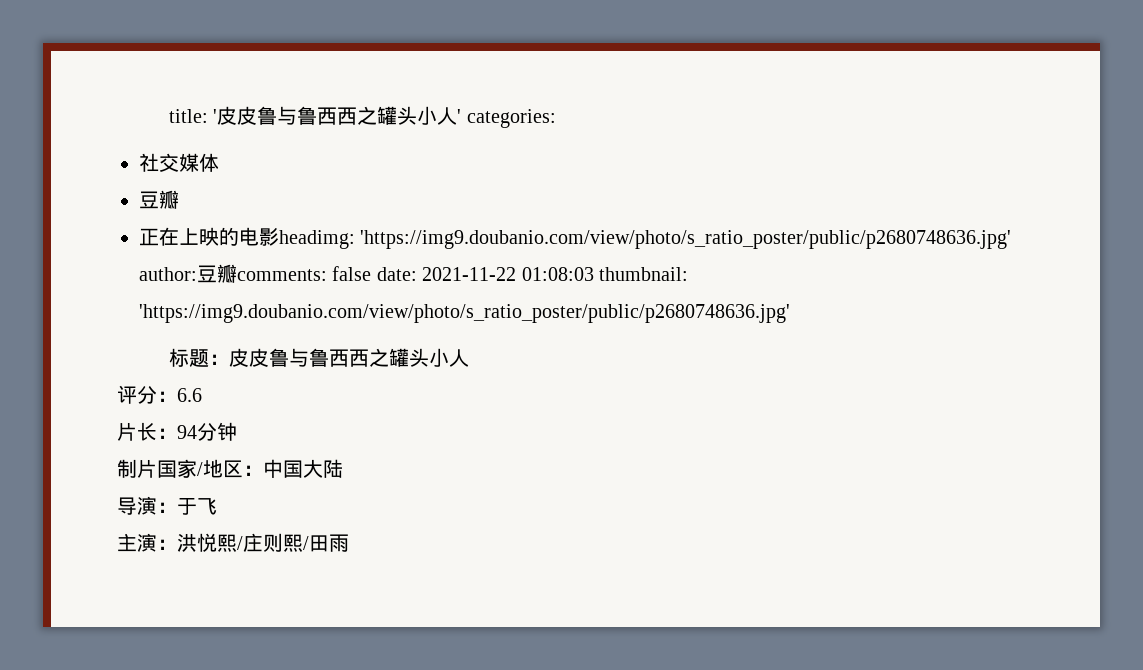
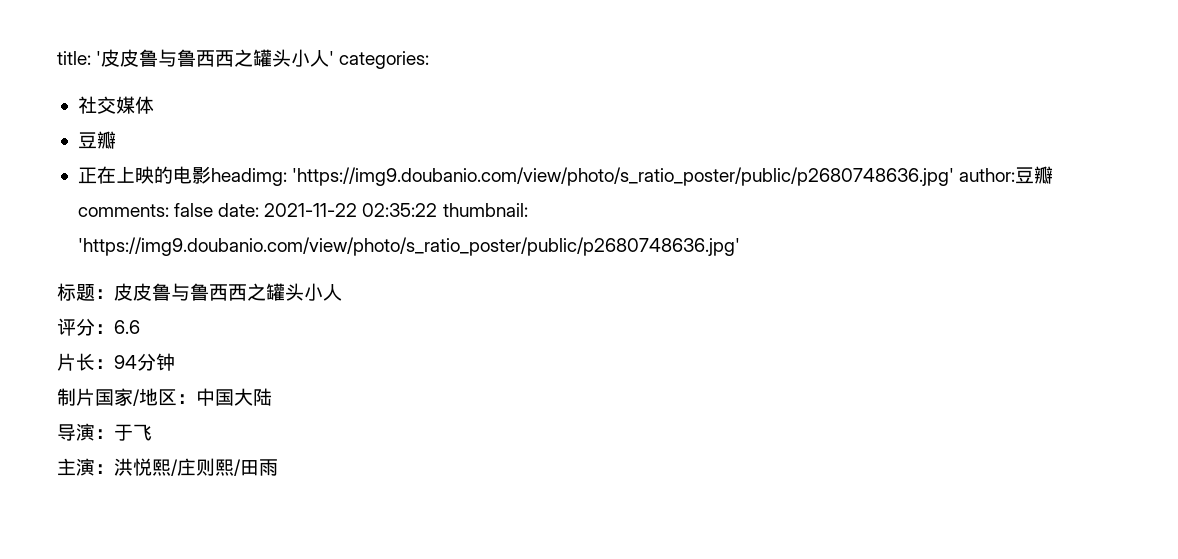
[521,267,594,281] 01:08:03 -> [362,203,438,217] 02:35:22

